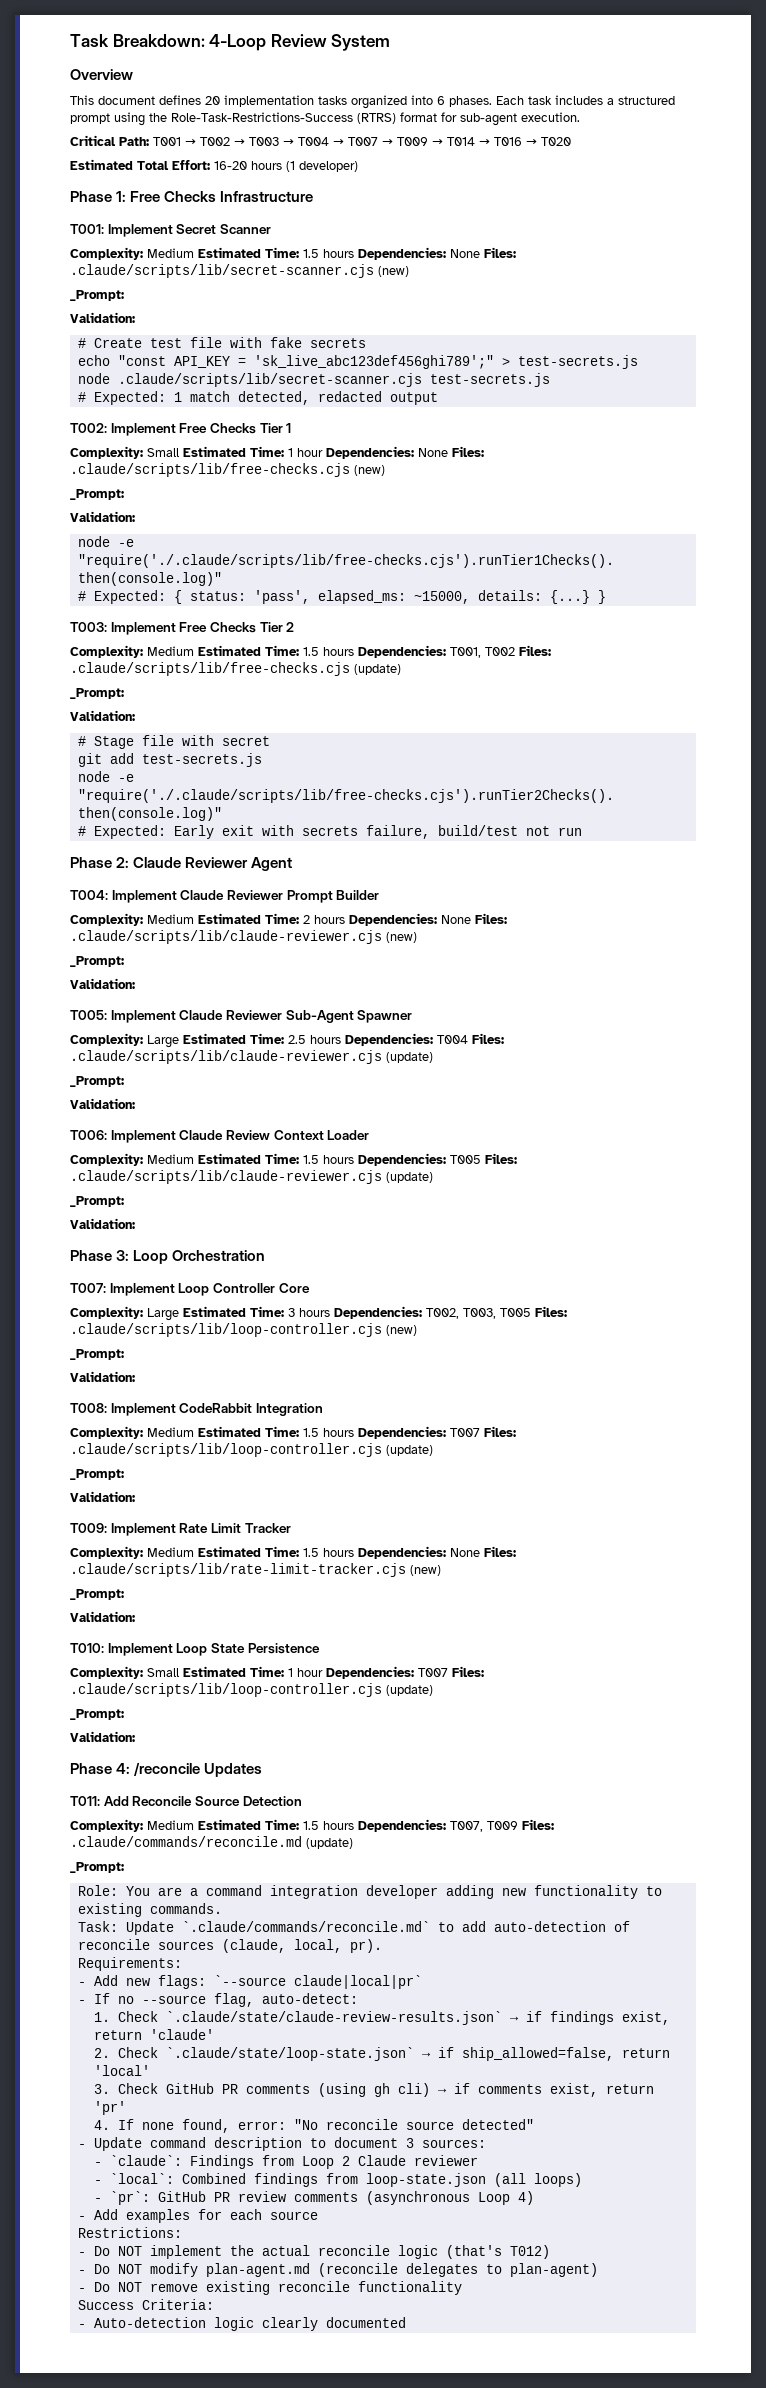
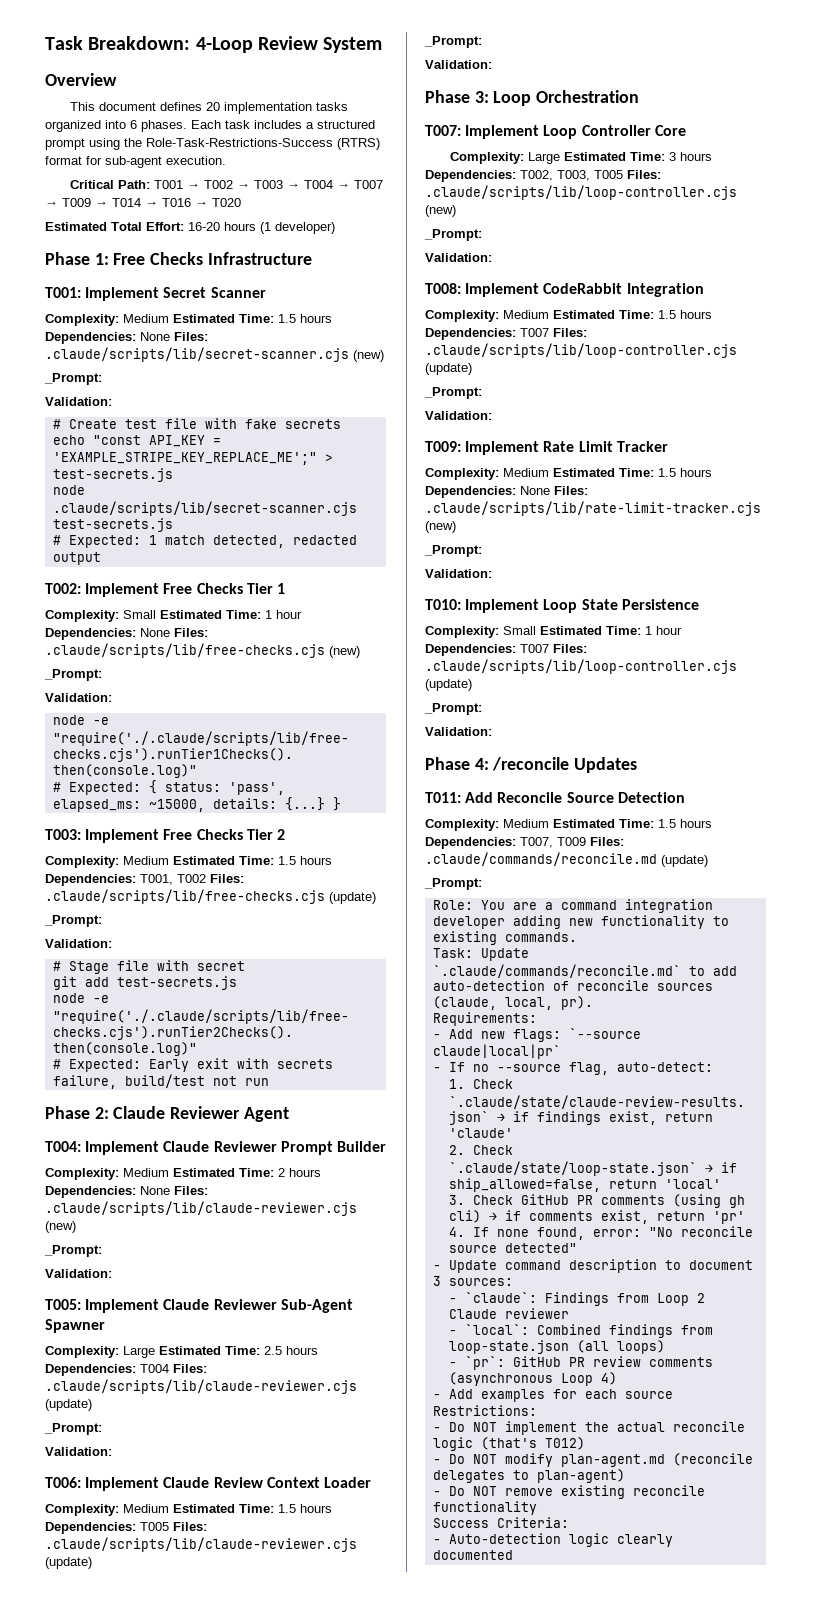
[253,355,494,369] 'sk_live_abc123def456ghi789';" -> [52,452,317,465] 'EXAMPLE_STRIPE_KEY_REPLACE_ME';"

